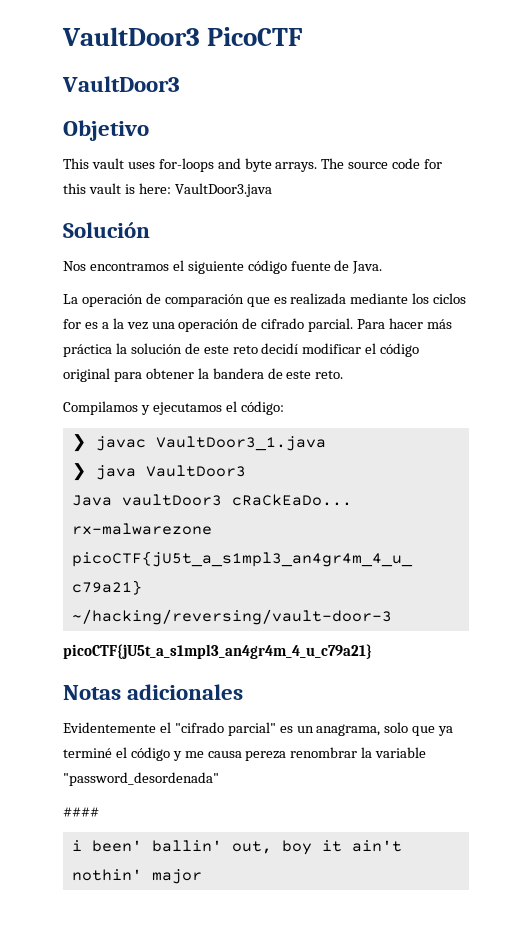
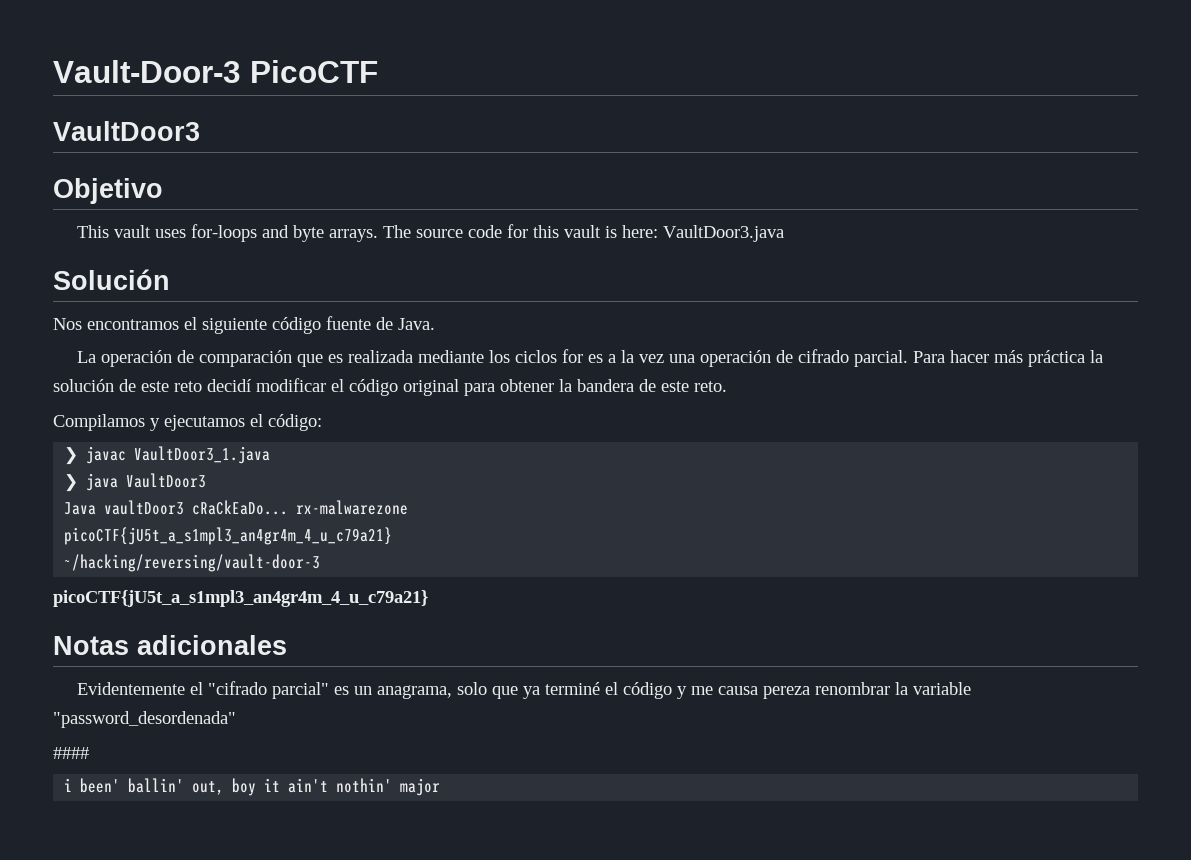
[62,27,200,46] VaultDoor3 -> [53,60,241,83] Vault-Door-3

